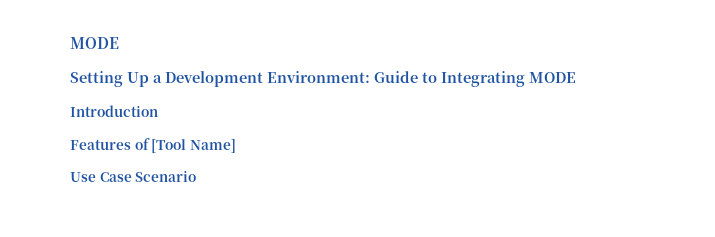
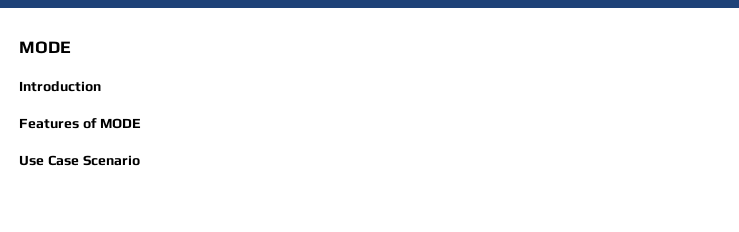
[70,37,119,49] [70,71,576,87] MODE // Setting Up a Development Environment: Guide to Integrating MODE -> [19,41,71,54] MODE
[151,139,236,153] [Tool Name] -> [99,118,141,129] MODE

